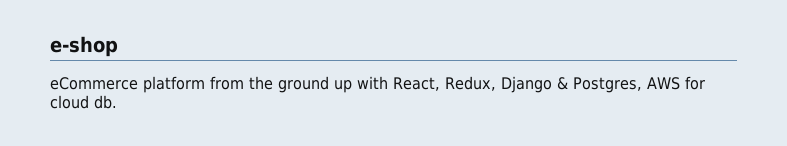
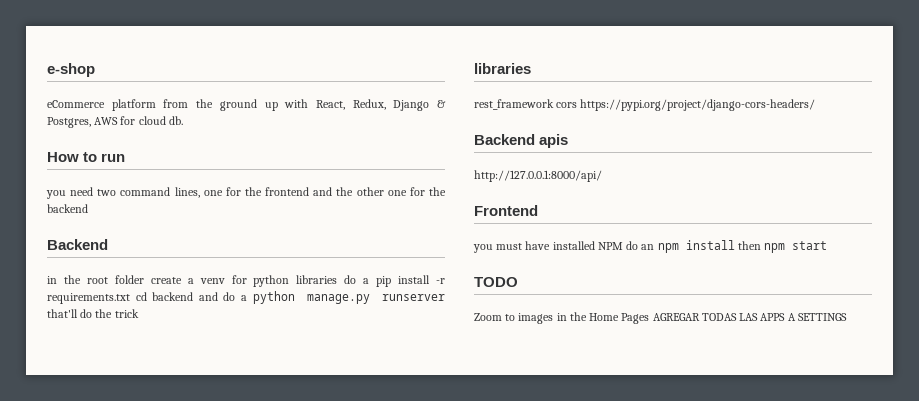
(117, 102) none -> [47,152,126,162] [46,187,447,199] [47,204,88,213] [47,239,108,250] [47,275,445,287] [47,291,446,304] [47,309,139,318] [474,63,531,74] [474,99,816,111] [474,134,569,148] [474,170,602,182] [474,205,538,216] [473,240,828,253] [474,277,518,287] [474,312,847,324] // How to run // you need two command lines, one for the frontend and the other one for the backend // Backend // in the root folder create a venv for python libraries do a pip install -r requirements.txt cd backend and do a python manage.py runserver that'll do the trick // libraries // rest_framework cors https://pypi.org/project/django-cors-headers/ // Backend apis // http://127.0.0.1:8000/api/ // Frontend // you must have installed NPM do an npm install then npm start // TODO // Zoom to images in the Home Pages AGREGAR TODAS LAS APPS A SETTINGS

